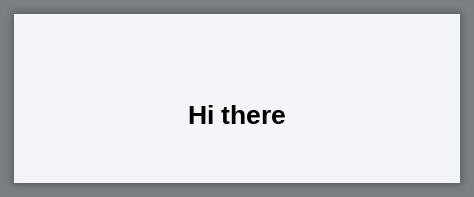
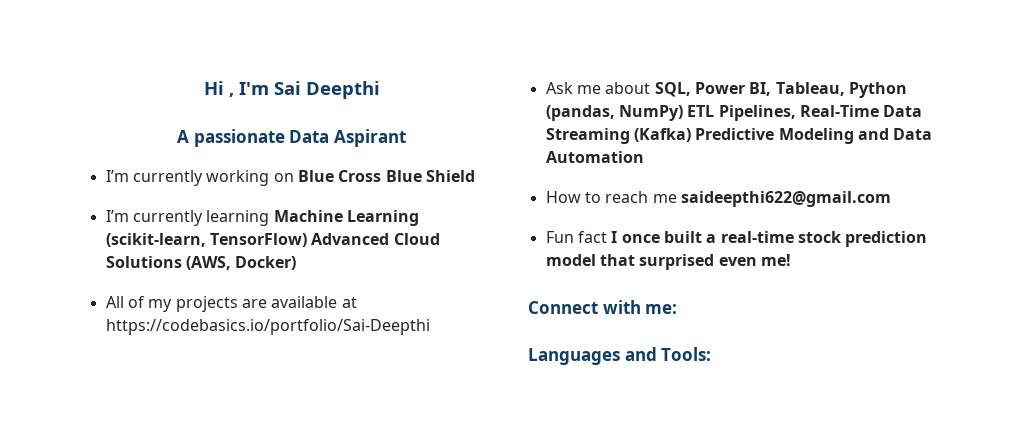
[221,105,287,124] there -> [228,81,380,99] [177,129,406,147] [105,170,475,186] [105,210,419,226] [105,233,440,247] [105,256,297,270] [105,296,357,312] [105,319,430,335] [545,82,907,98] [545,105,923,121] [545,128,933,144] [545,151,644,163] [545,191,891,207] [545,231,928,247] [545,254,791,270] [528,300,678,314] [528,347,712,365] , I'm Sai Deepthi // A passionate Data Aspirant // I’m currently working on Blue Cross Blue Shield // I’m currently learning Machine Learning (scikit-learn, TensorFlow) Advanced Cloud Solutions (AWS, Docker) // All of my projects are available at https://codebasics.io/portfolio/Sai-Deepthi // Ask me about SQL, Power BI, Tableau, Python (pandas, NumPy) ETL Pipelines, Real-Time Data Streaming (Kafka) Predictive Modeling and Data Automation // How to reach me saideepthi622@gmail.com // Fun fact I once built a real-time stock prediction model that surprised even me! // Connect with me: // Languages and Tools:

